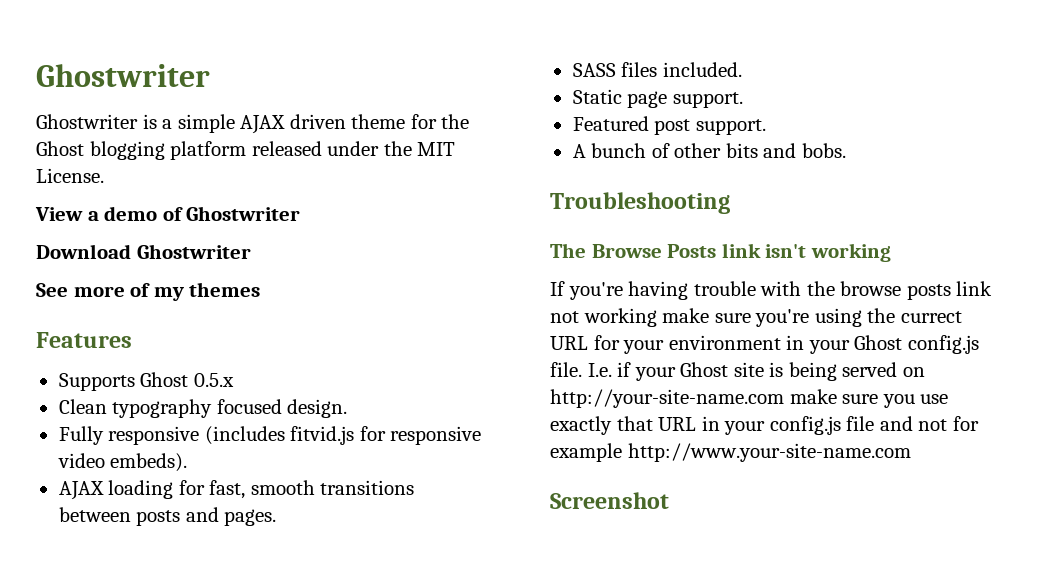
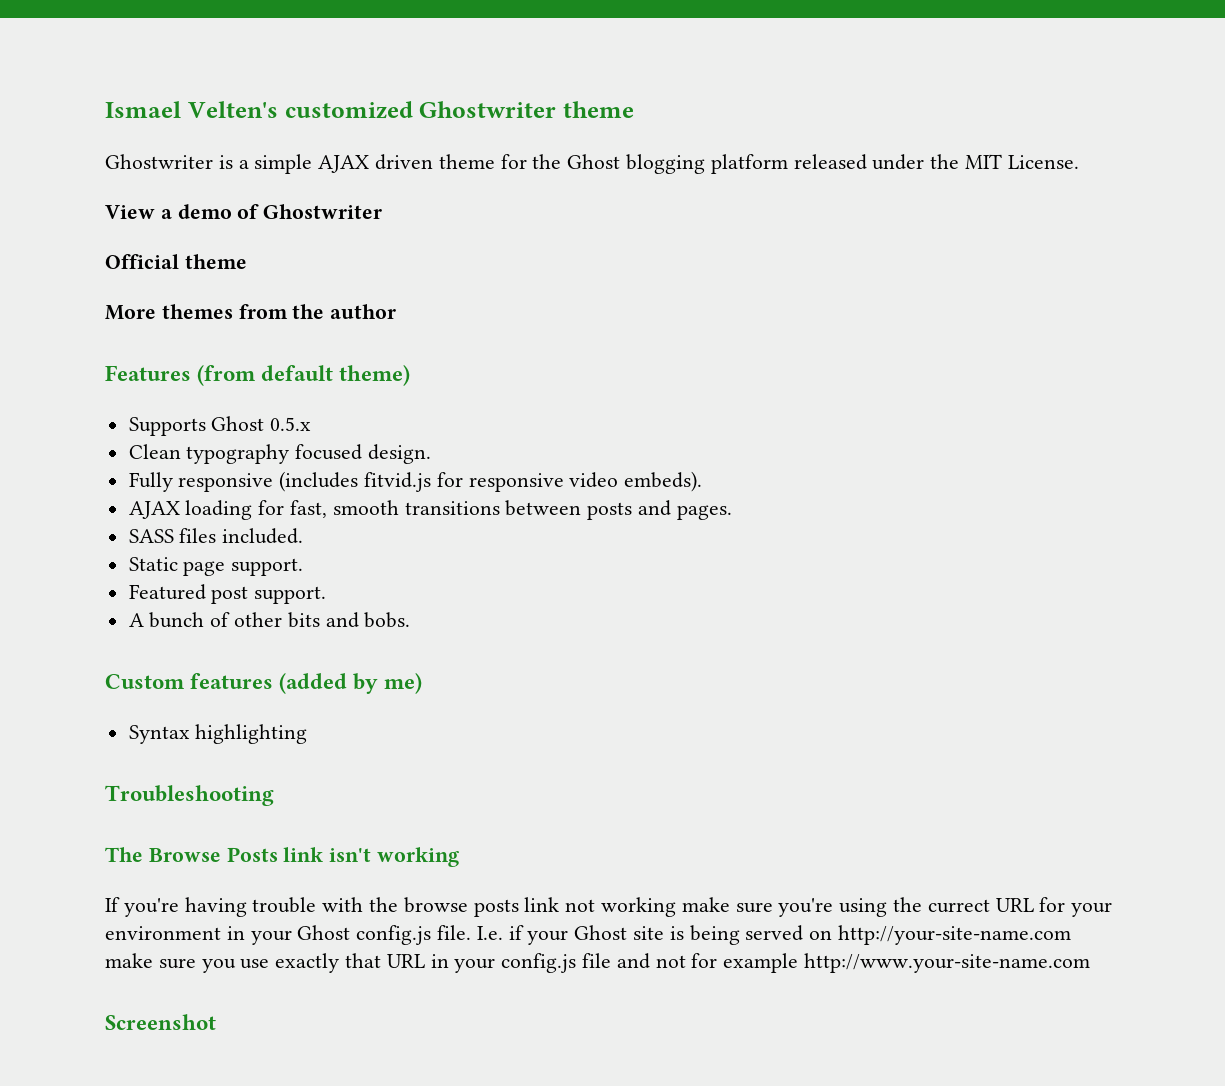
[36,64,210,87] Ghostwriter -> [105,101,634,119] Ismael Velten's customized Ghostwriter theme
[36,244,251,259] [36,282,261,301] [36,332,132,348] Download Ghostwriter // See more of my themes // Features -> [105,254,247,269] [105,304,397,320] [105,365,411,386] Official theme // More themes from the author // Features (from default theme)
(846, 150) none -> [105,673,423,694] [128,724,308,744] // Custom features (added by me) // Syntax highlighting

